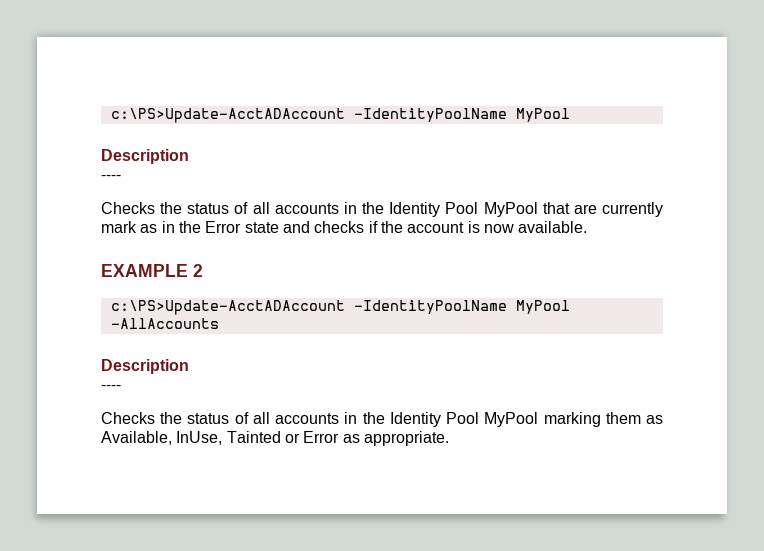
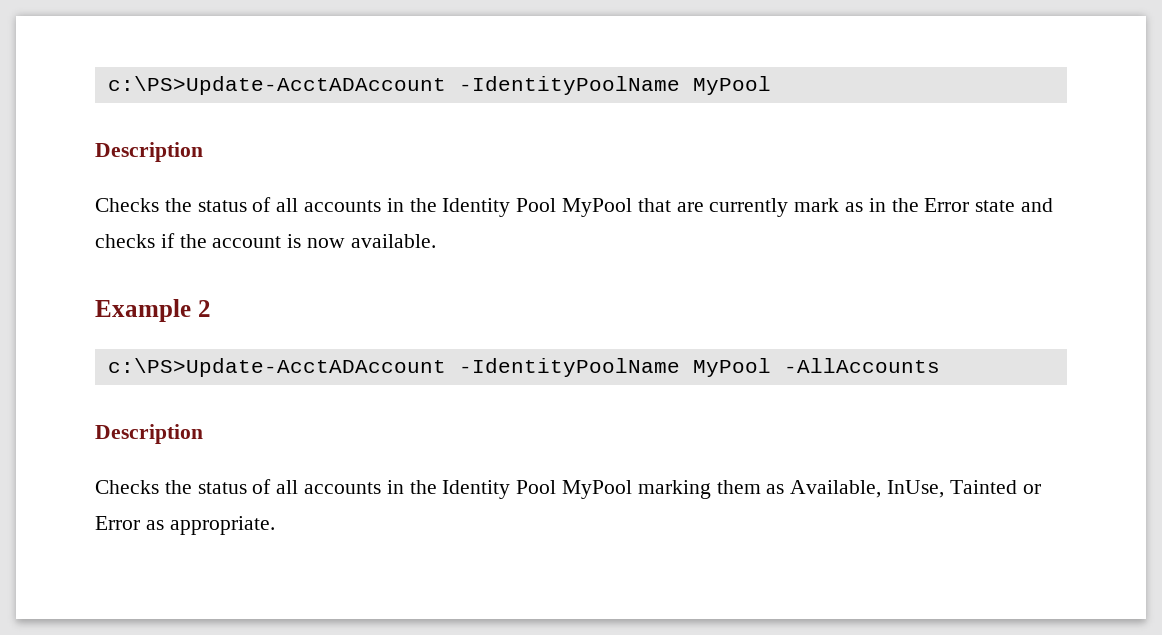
[101,175,121,180] // ---- -> (203, 152) none
[101,264,188,277] EXAMPLE -> [95,299,191,322] Example
[101,385,121,390] // ---- -> (203, 434) none

